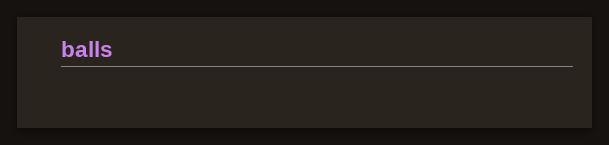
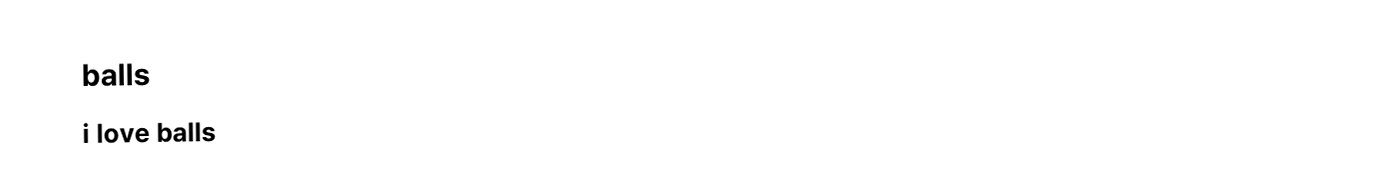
[61,41,113,57] balls -> [81,62,150,87] [82,121,217,144] balls // i love balls

